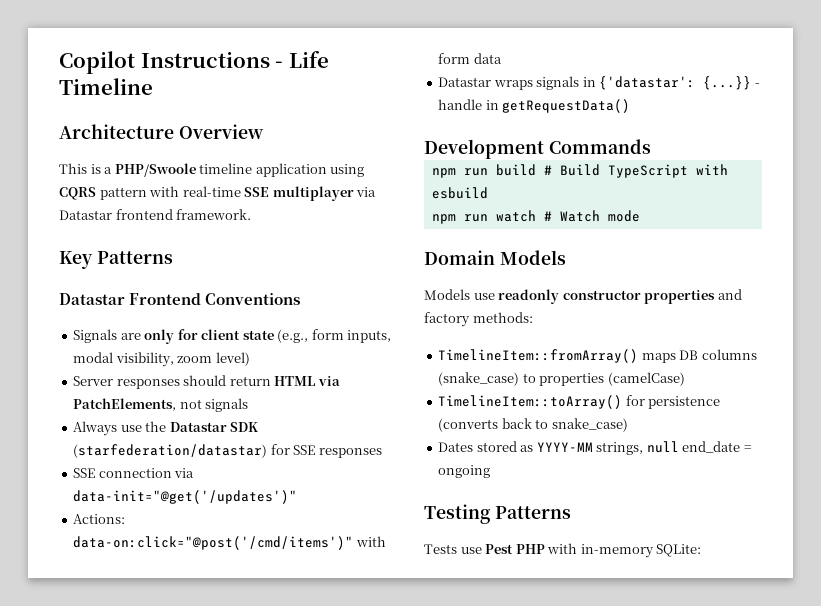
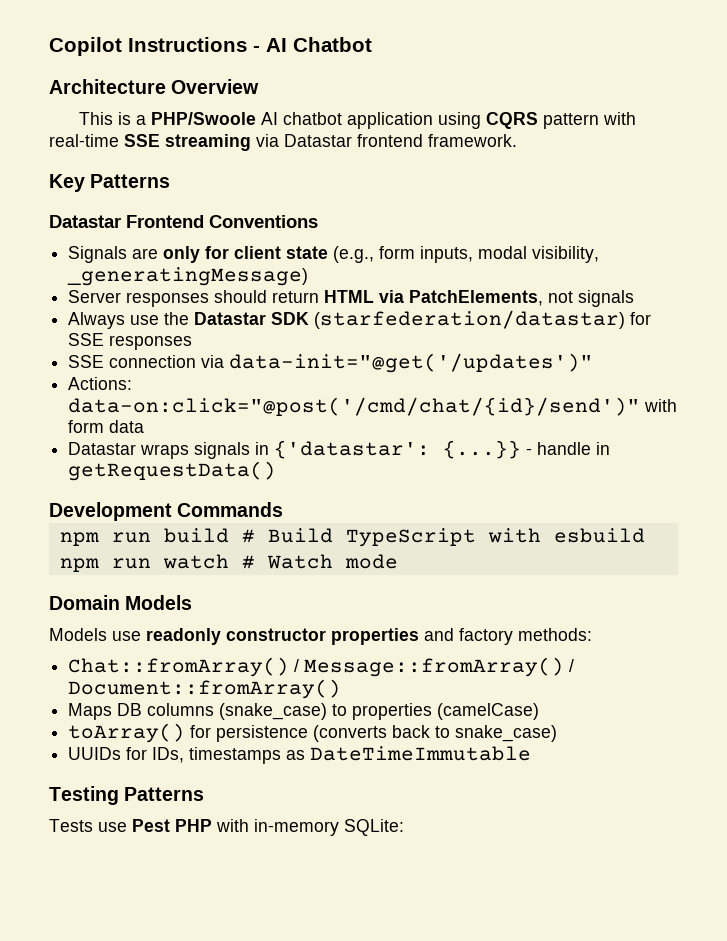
[288,51,329,68] [59,78,153,95] Life Timeline -> [266,37,372,52] AI Chatbot
[199,163,253,174] timeline -> [261,112,343,125] AI chatbot
[272,186,354,201] multiplayer -> [165,134,251,151] streaming
[177,352,250,366] zoom level) -> [67,267,309,286] _generatingMessage)
[73,536,354,550] data-on:click="@post('/cmd/items')" -> [68,397,641,416] data-on:click="@post('/cmd/chat/{id}/send')"
[438,349,676,363] TimelineItem::fromArray() maps -> [68,657,575,677] [68,679,342,699] [68,703,113,720] Chat::fromArray() / Message::fromArray() / Document::fromArray() // Maps
[438,395,623,409] TimelineItem::toArray() -> [68,723,186,743] toArray()
[438,441,752,455] [438,465,491,478] Dates stored as YYYY-MM strings, null end_date = ongoing -> [68,746,532,764] UUIDs for IDs, timestamps as DateTimeImmutable

